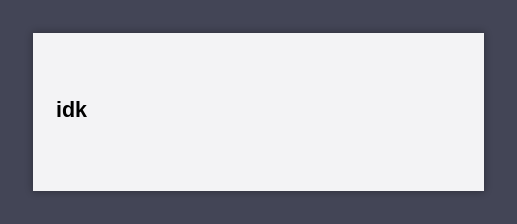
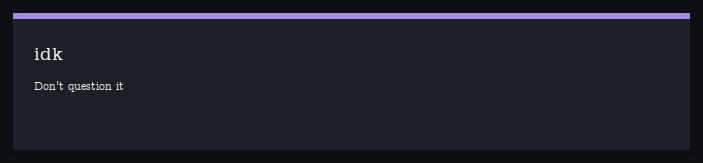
(87, 109) none -> [34,81,124,92] // Don't question it

